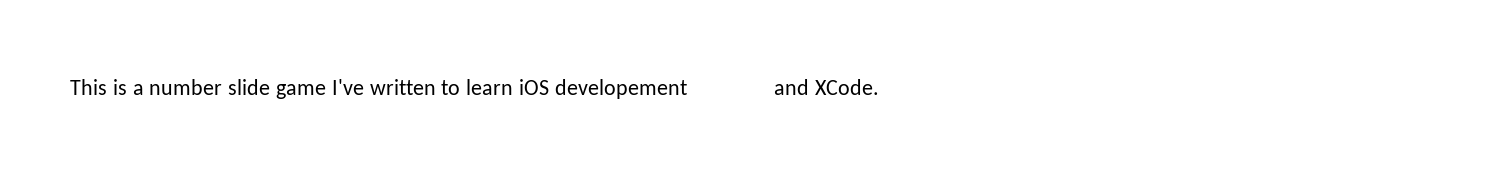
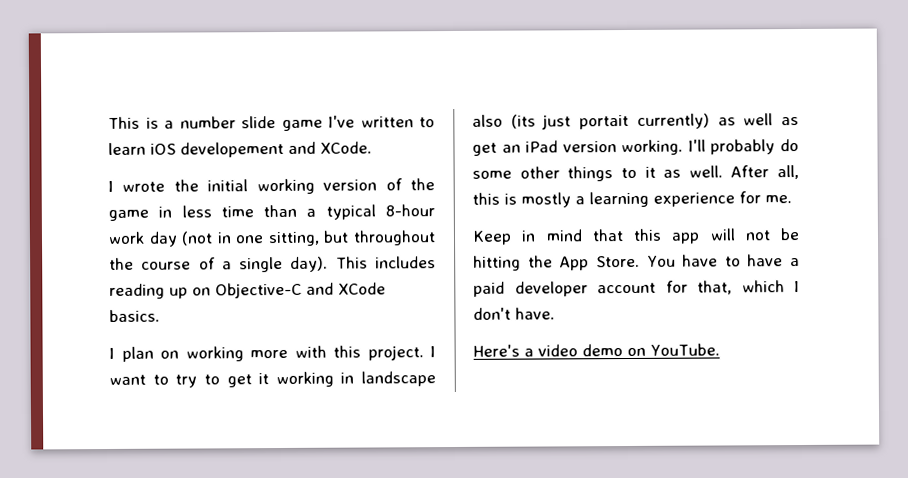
(879, 87) none -> [108,178,435,195] [108,204,435,221] [108,230,436,247] [109,256,436,273] [109,282,386,299] [109,309,160,322] [109,345,436,362] [109,371,436,388] [472,113,799,130] [472,139,799,156] [472,165,799,182] [472,191,792,208] [472,228,800,245] [473,254,800,271] [473,280,800,297] [473,307,555,320] [473,343,720,357] // I wrote the initial working version of the game in less time than a typical 8-hour work day (not in one sitting, but throughout the course of a single day). This includes reading up on Objective-C and XCode basics. // I plan on working more with this project. I want to try to get it working in landscape also (its just portait currently) as well as get an iPad version working. I'll probably do some other things to it as well. After all, this is mostly a learning experience for me. // Keep in mind that this app will not be hitting the App Store. You have to have a paid developer account for that, which I don't have. // Here's a video demo on YouTube.

